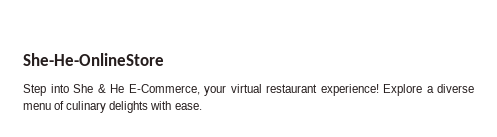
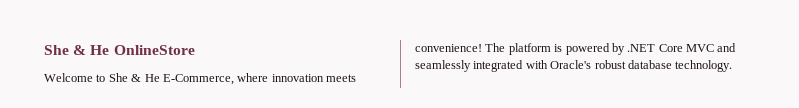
[23,53,164,66] [23,84,474,96] [23,101,202,113] She-He-OnlineStore // Step into She & He E-Commerce, your virtual restaurant experience! Explore a diverse menu of culinary delights with ease. -> [44,45,195,55] [44,73,356,85] [415,43,737,55] [415,60,733,72] She & He OnlineStore // Welcome to She & He E-Commerce, where innovation meets convenience! The platform is powered by .NET Core MVC and seamlessly integrated with Oracle's robust database technology.

